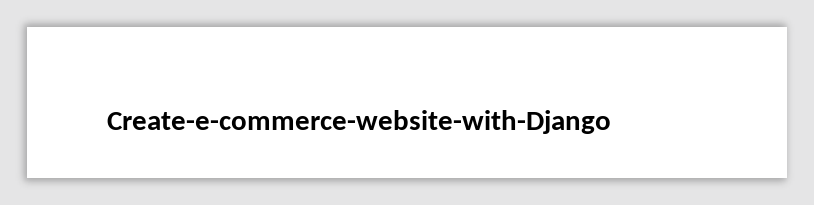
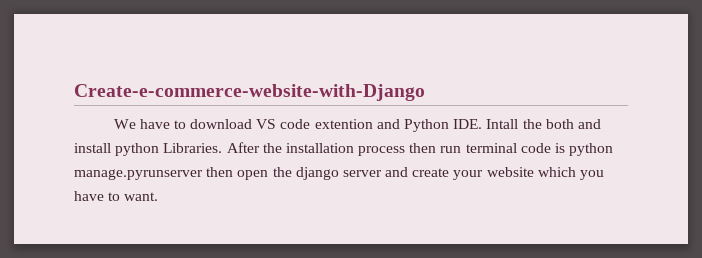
(611, 122) none -> [113,119,601,132] [74,142,614,156] [74,167,605,180] [74,191,159,201] // We have to download VS code extention and Python IDE. Intall the both and install python Libraries. After the installation process then run terminal code is python manage.pyrunserver then open the django server and create your website which you have to want.

